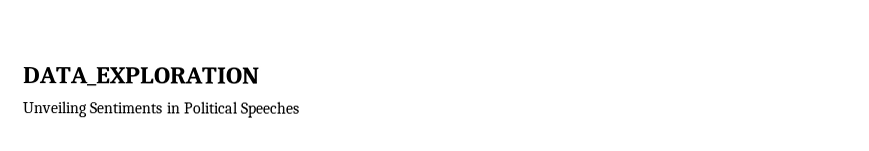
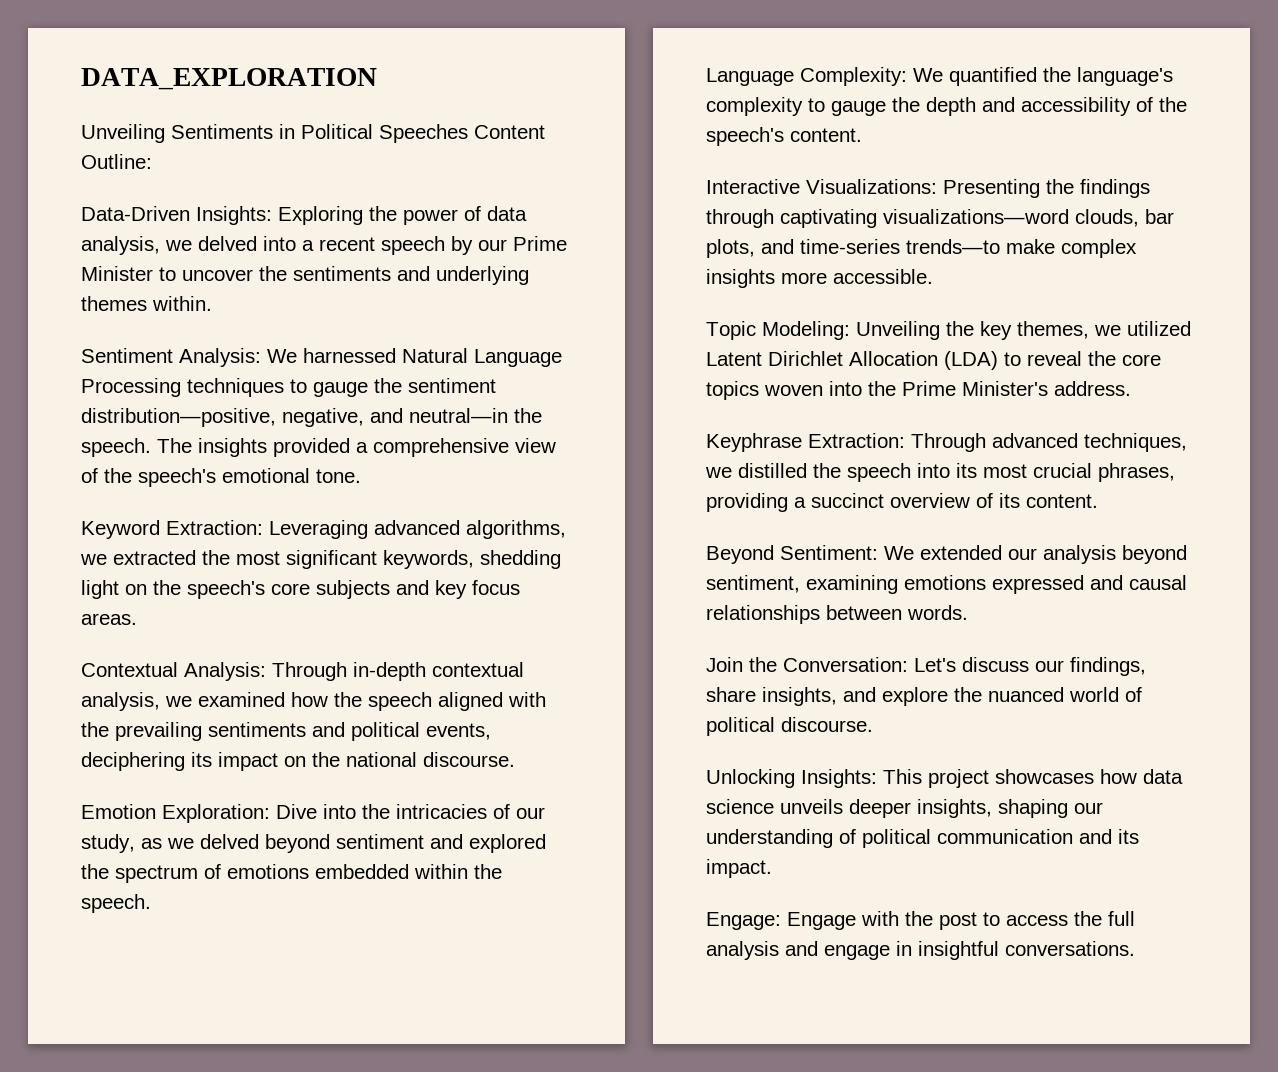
(300, 109) none -> [474,125,545,139] [81,154,152,169] [81,206,527,225] [81,236,567,255] [81,266,529,285] [81,296,212,311] [81,348,562,367] [81,378,496,397] [81,408,542,427] [81,438,556,457] [81,468,361,487] [81,520,566,539] [80,550,561,569] [81,580,520,599] [81,613,137,625] [81,662,524,681] [81,692,546,711] [81,722,491,741] [81,752,515,771] [81,804,545,823] [81,834,546,853] [81,864,502,883] [81,894,151,913] [706,67,1173,86] [706,97,1187,116] [706,127,862,146] [706,179,1150,198] [706,209,1174,228] [706,239,1137,258] [706,269,933,288] [706,321,1191,340] [706,351,1161,370] [706,381,1131,400] [706,433,1187,452] [705,463,1175,482] [706,493,1098,512] [706,545,1187,564] [706,575,1187,594] [706,605,968,624] [706,657,1146,676] [706,687,1142,706] [706,717,873,736] [706,769,1183,788] [706,799,1103,818] [706,829,1139,848] [706,859,772,878] [706,911,1135,930] [706,941,1135,960] Content Outline: // Data-Driven Insights: Exploring the power of data analysis, we delved into a recent speech by our Prime Minister to uncover the sentiments and underlying themes within. // Sentiment Analysis: We harnessed Natural Language Processing techniques to gauge the sentiment distribution—positive, negative, and neutral—in the speech. The insights provided a comprehensive view of the speech's emotional tone. // Keyword Extraction: Leveraging advanced algorithms, we extracted the most significant keywords, shedding light on the speech's core subjects and key focus areas. // Contextual Analysis: Through in-depth contextual analysis, we examined how the speech aligned with the prevailing sentiments and political events, deciphering its impact on the national discourse. // Emotion Exploration: Dive into the intricacies of our study, as we delved beyond sentiment and explored the spectrum of emotions embedded within the speech. // Language Complexity: We quantified the language's complexity to gauge the depth and accessibility of the speech's content. // Interactive Visualizations: Presenting the findings through captivating visualizations—word clouds, bar plots, and time-series trends—to make complex insights more accessible. // Topic Modeling: Unveiling the key themes, we utilized Latent Dirichlet Allocation (LDA) to reveal the core topics woven into the Prime Minister's address. // Keyphrase Extraction: Through advanced techniques, we distilled the speech into its most crucial phrases, providing a succinct overview of its content. // Beyond Sentiment: We extended our analysis beyond sentiment, examining emotions expressed and causal relationships between words. // Join the Conversation: Let's discuss our findings, share insights, and explore the nuanced world of political discourse. // Unlocking Insights: This project showcases how data science unveils deeper insights, shaping our understanding of political communication and its impact. // Engage: Engage with the post to access the full analysis and engage in insightful conversations.

